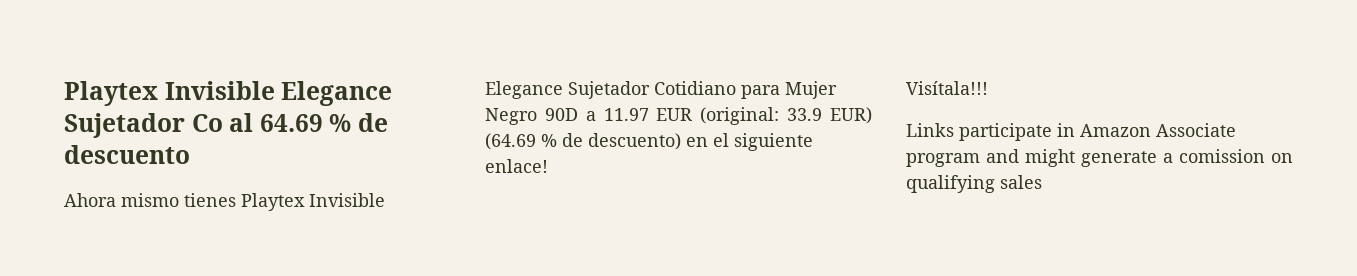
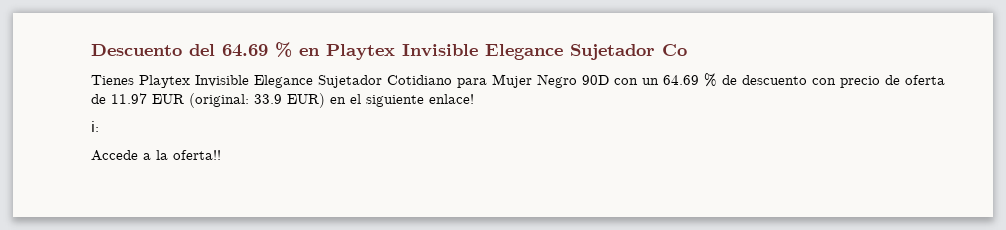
(64, 93) none -> [91,42,320,57] Descuento del 64.69 % en
[229,113,389,132] [64,145,190,164] [64,193,236,207] al 64.69 % de descuento // Ahora mismo tienes -> [91,75,134,85] // Tienes
[585,111,596,121] a -> [614,73,945,88] [91,94,106,104] con un 64.69 % de descuento con precio de oferta de
[485,133,681,150] (64.69 % de descuento) -> (325, 100) none
[906,81,988,95] [906,123,1236,141] [906,149,1293,167] [906,175,1042,193] Visítala!!! // Links participate in Amazon Associate program and might generate a comission on qualifying sales -> [91,121,99,132] [91,150,221,161] ℹ: // Accede a la oferta!!

